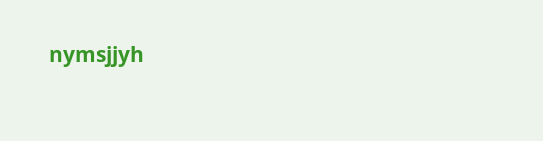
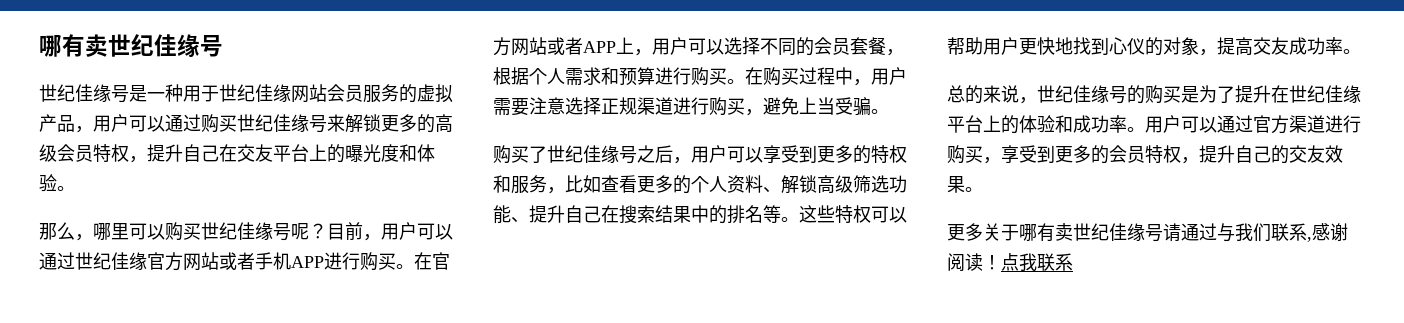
[49,46,144,67] nymsjjyh -> [39,34,223,58] [39,84,453,103] [39,114,453,133] [39,144,435,163] [39,174,75,192] [39,222,453,241] [39,252,450,271] [493,37,904,56] [493,67,907,86] [493,97,889,116] [493,145,907,164] [493,175,907,194] [493,205,907,224] [947,37,1361,56] [947,85,1361,104] [947,115,1361,134] [947,145,1343,164] [947,176,983,193] [947,223,1348,242] [947,253,1073,271] 哪有卖世纪佳缘号 // 世纪佳缘号是一种用于世纪佳缘网站会员服务的虚拟产品，用户可以通过购买世纪佳缘号来解锁更多的高级会员特权，提升自己在交友平台上的曝光度和体验。 // 那么，哪里可以购买世纪佳缘号呢？目前，用户可以通过世纪佳缘官方网站或者手机APP进行购买。在官方网站或者APP上，用户可以选择不同的会员套餐，根据个人需求和预算进行购买。在购买过程中，用户需要注意选择正规渠道进行购买，避免上当受骗。 // 购买了世纪佳缘号之后，用户可以享受到更多的特权和服务，比如查看更多的个人资料、解锁高级筛选功能、提升自己在搜索结果中的排名等。这些特权可以帮助用户更快地找到心仪的对象，提高交友成功率。 // 总的来说，世纪佳缘号的购买是为了提升在世纪佳缘平台上的体验和成功率。用户可以通过官方渠道进行购买，享受到更多的会员特权，提升自己的交友效果。 // 更多关于哪有卖世纪佳缘号请通过与我们联系,感谢阅读！点我联系

